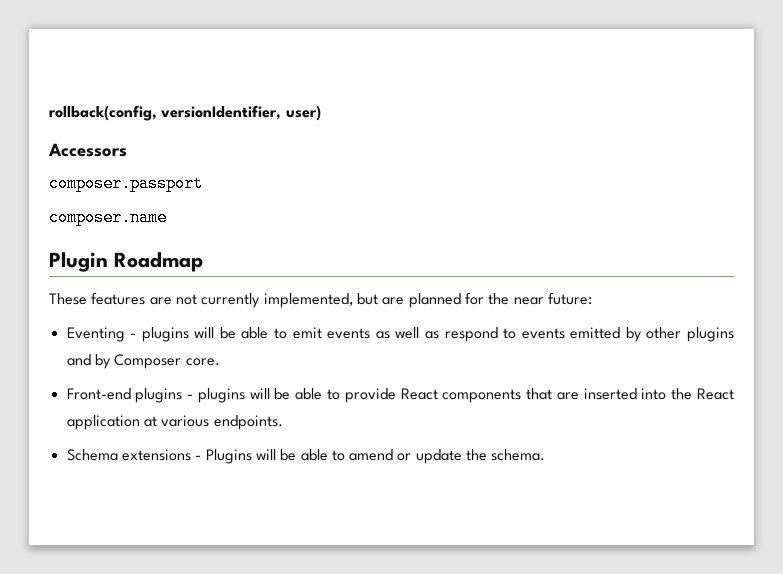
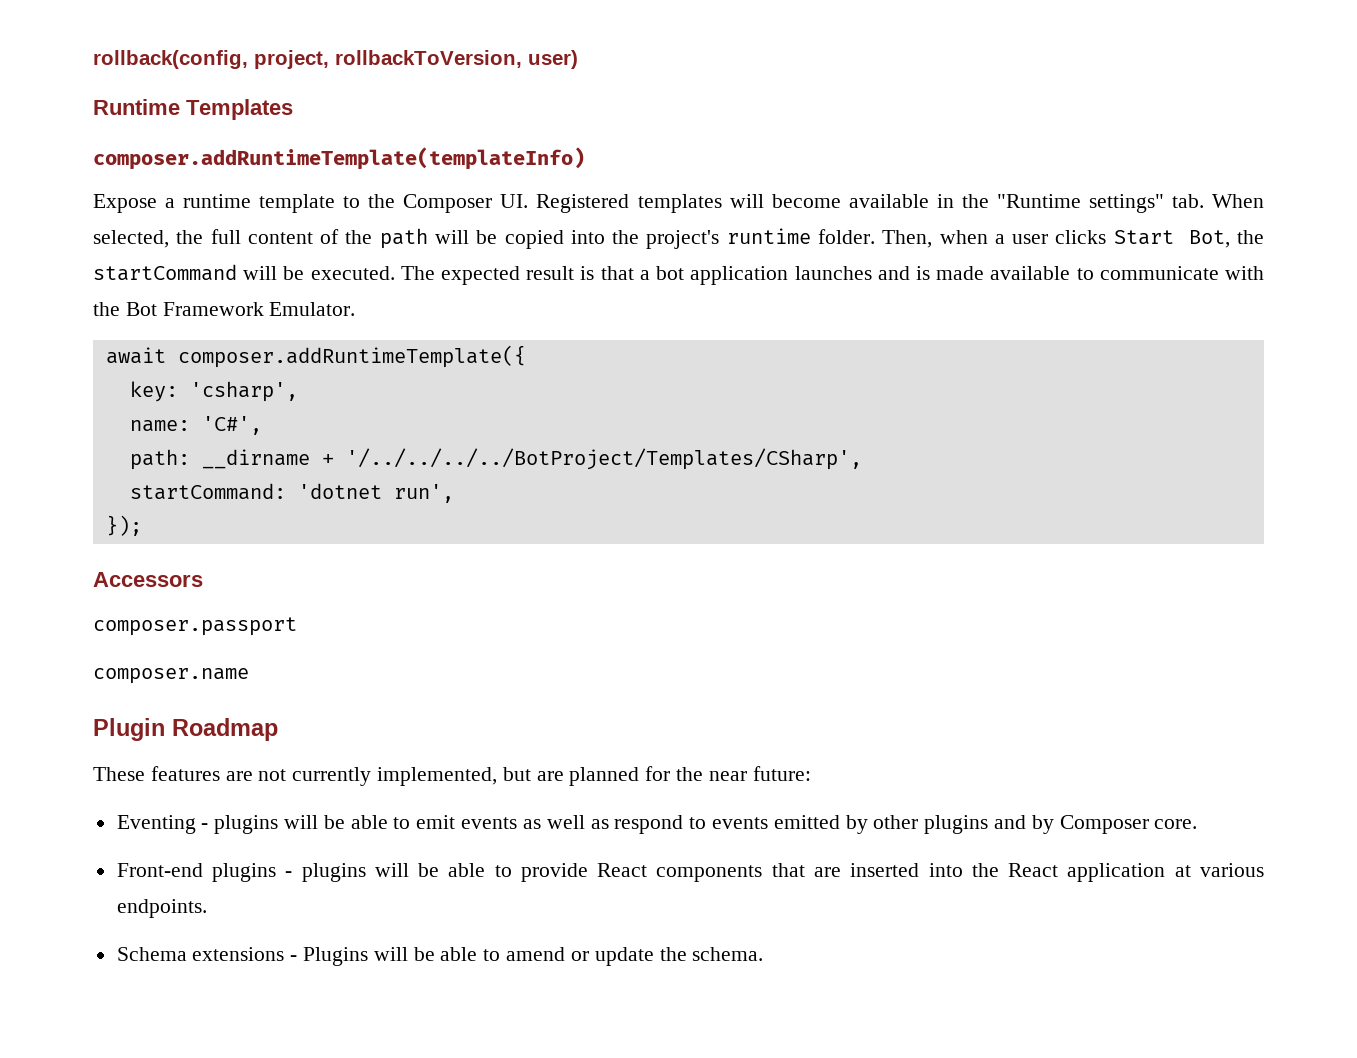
[161,105,282,120] versionIdentifier, -> [254,50,522,69] project, rollbackToVersion,
(321, 113) none -> [93,99,293,120] [93,147,585,170] [93,194,1264,213] [93,228,1265,249] [93,264,1264,285] [93,302,356,316] [105,345,526,368] [129,381,298,402] [129,416,262,435] [129,448,862,470] [129,483,454,503] [105,515,142,536] // Runtime Templates // composer.addRuntimeTemplate(templateInfo) // Expose a runtime template to the Composer UI. Registered templates will become available in the "Runtime settings" tab. When selected, the full content of the path will be copied into the project's runtime folder. Then, when a user clicks Start Bot, the startCommand will be executed. The expected result is that a bot application launches and is made available to communicate with the Bot Framework Emulator. // await composer.addRuntimeTemplate({ // key: 'csharp', // name: 'C#', // path: __dirname + '/../../../../BotProject/Templates/CSharp', // startCommand: 'dotnet run', // });

